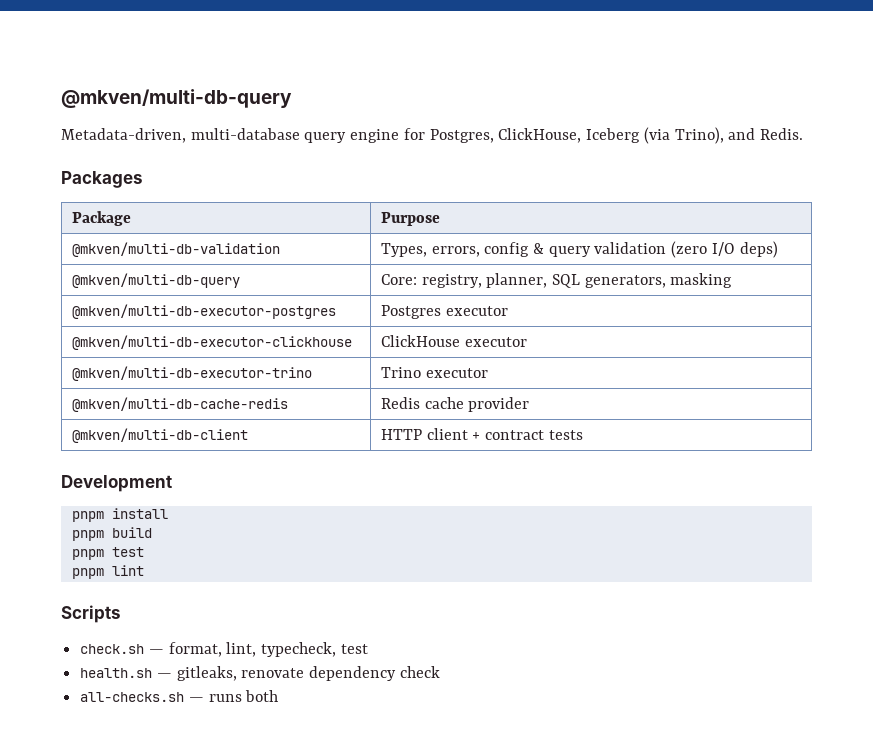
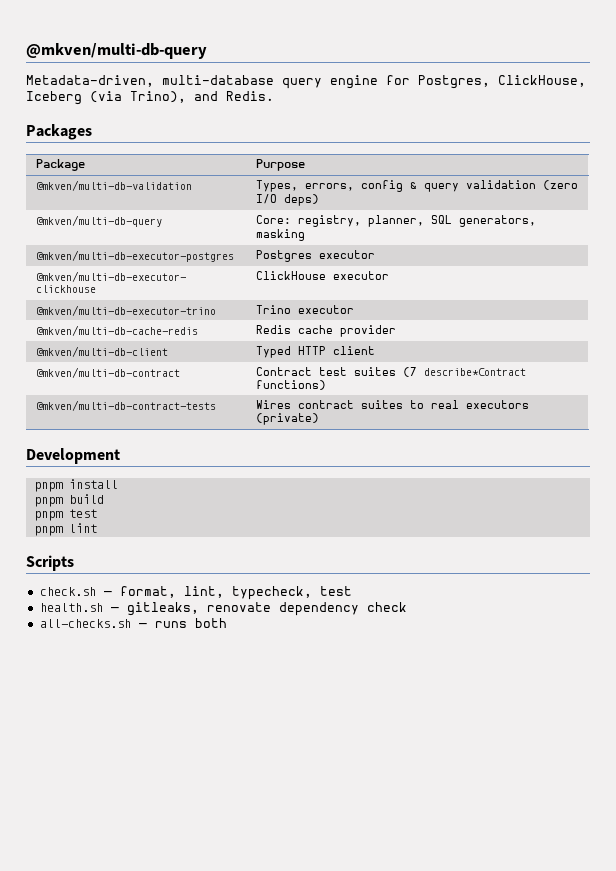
(248, 435) none -> [255,346,291,358] Typed
[472,430,583,440] + contract tests -> [35,367,180,378] [255,367,526,377] [255,380,326,390] [35,400,216,411] [255,400,529,409] [255,413,319,425] // @mkven/multi-db-contract | Contract test suites (7 describe*Contract functions) // @mkven/multi-db-contract-tests | Wires contract suites to real executors (private)

